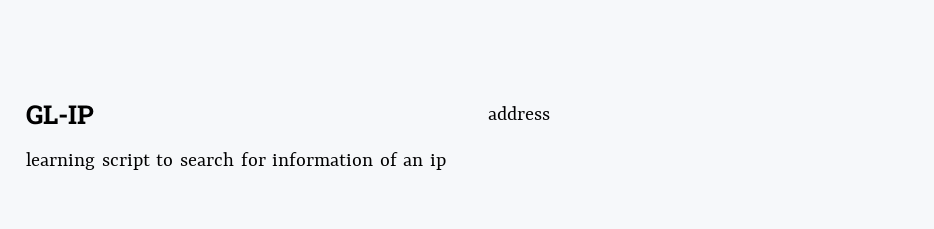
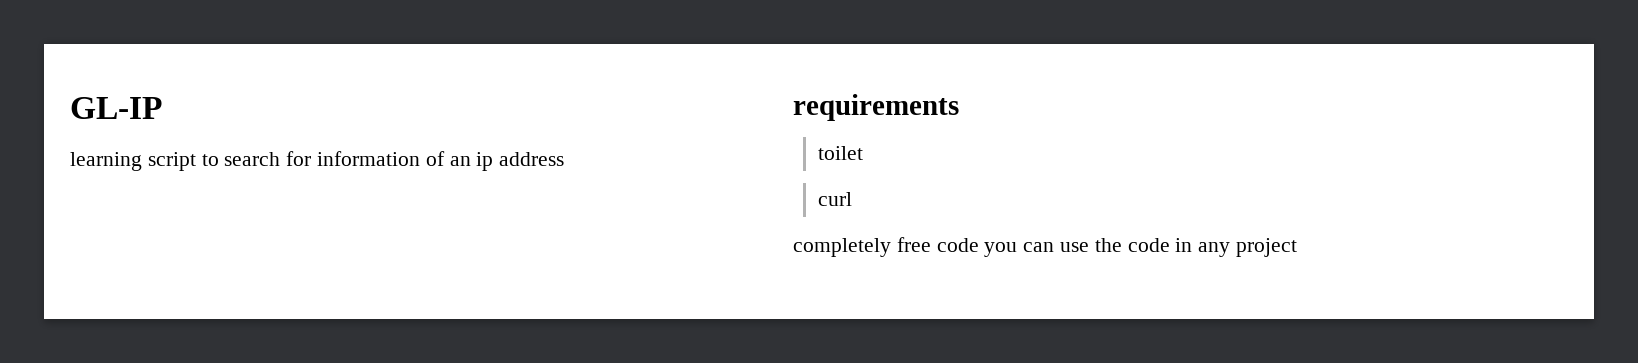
(550, 113) none -> [793,94,959,121] [817,146,863,160] [817,192,852,206] [793,237,1298,257] // requirements // toilet // curl // completely free code you can use the code in any project

